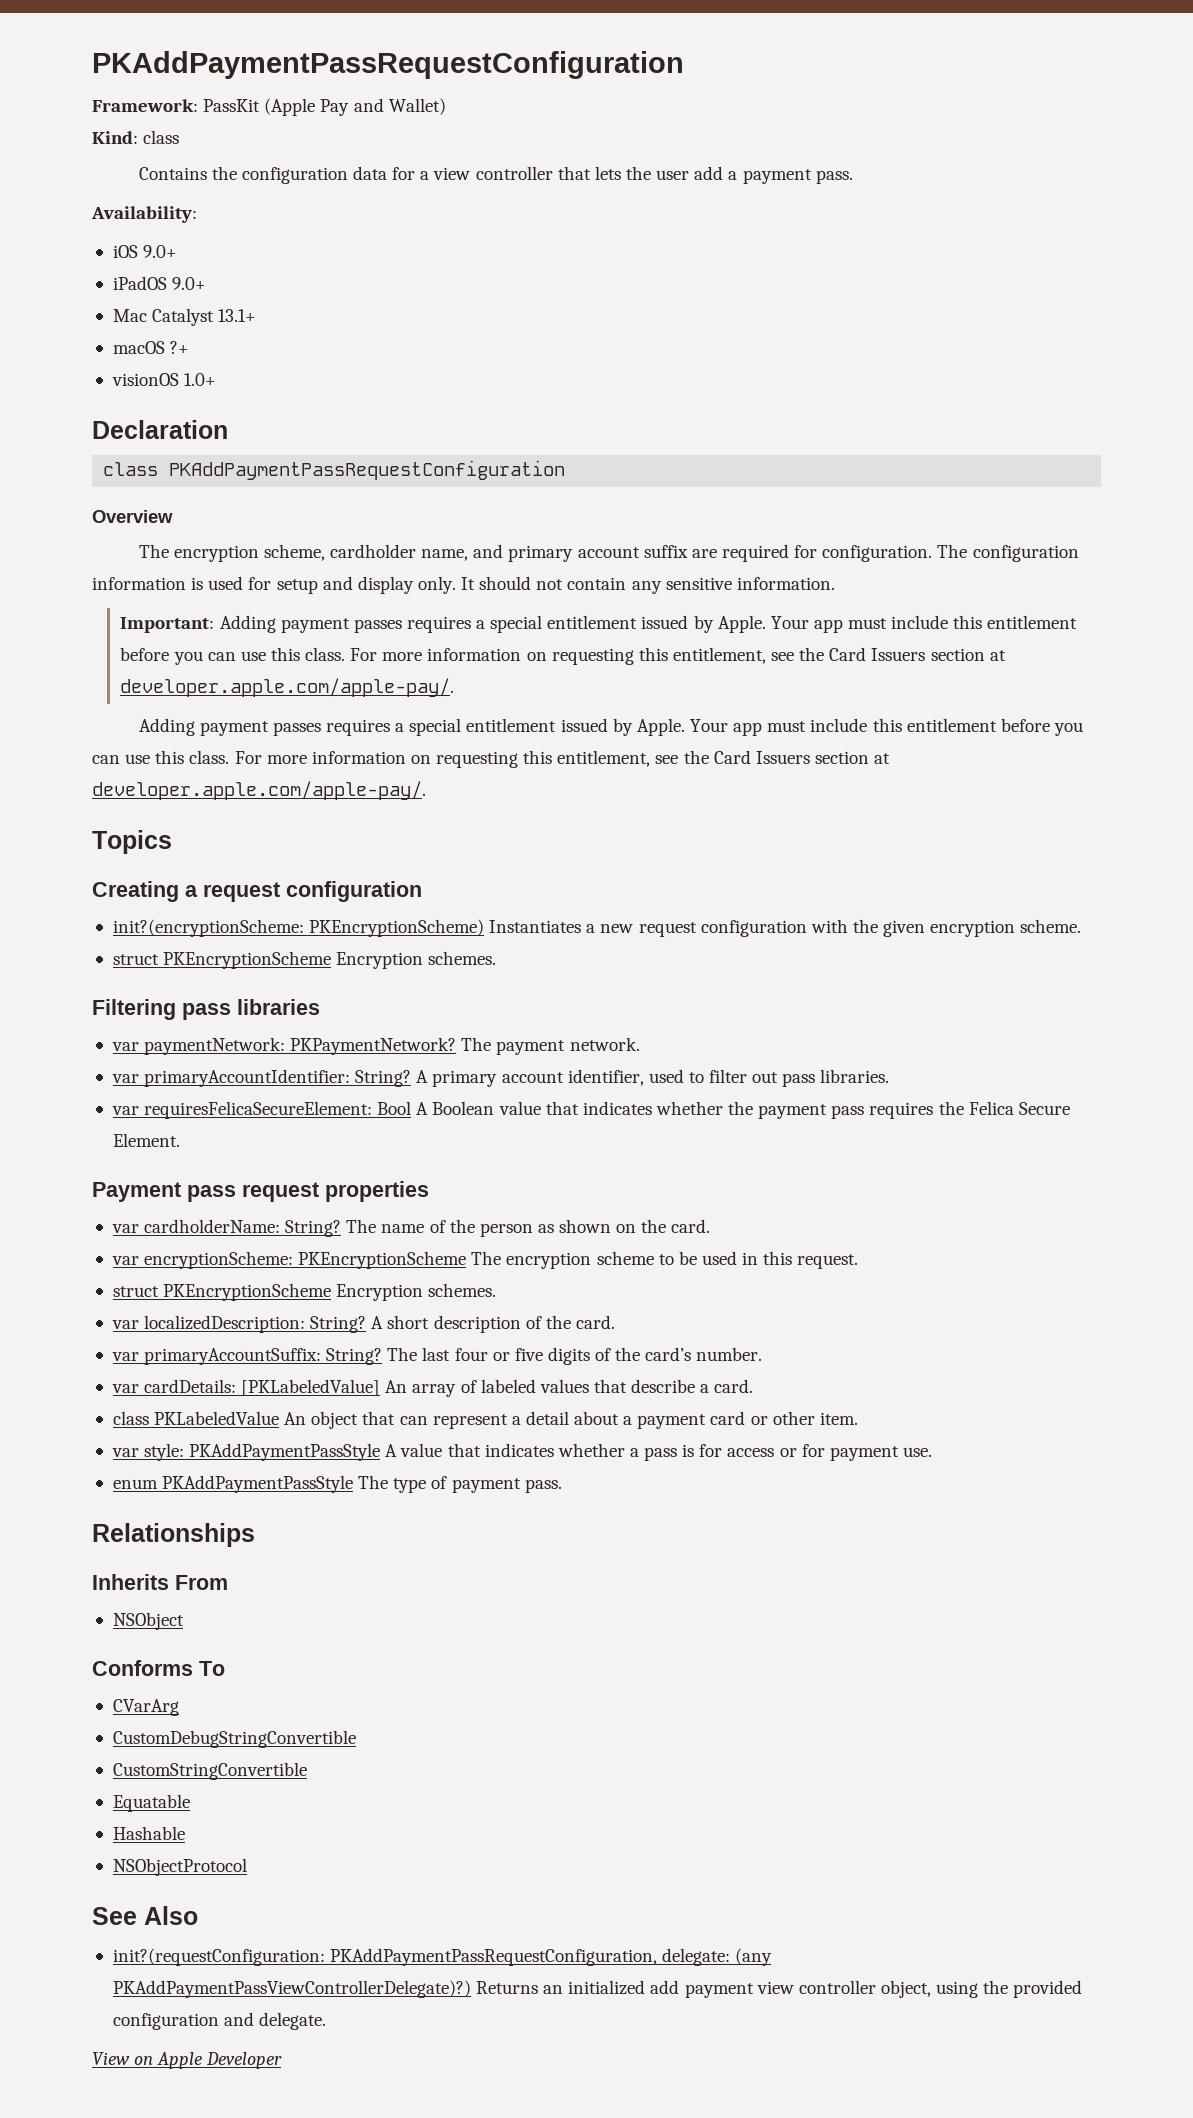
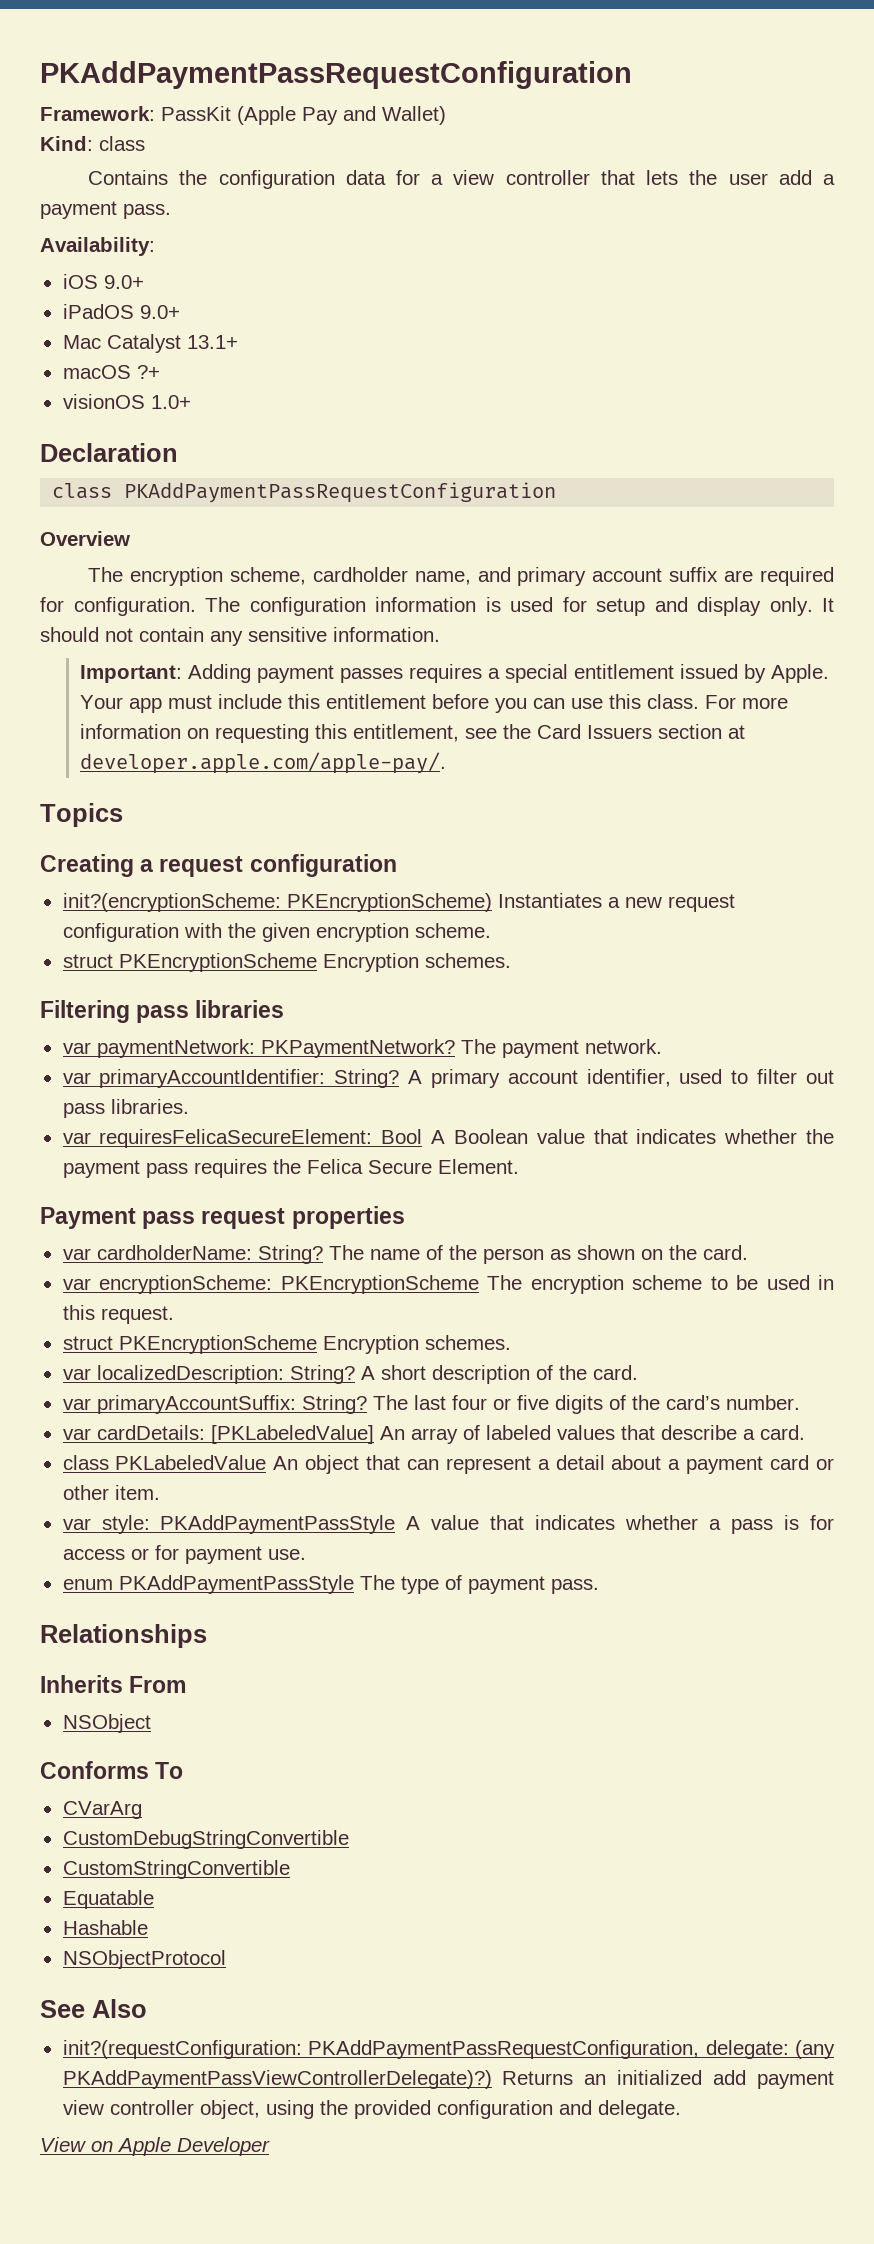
[138,718,1083,736] [92,750,891,768] [92,781,426,800] // Adding payment passes requires a special entitlement issued by Apple. Your app must include this entitlement before you can use this class. For more information on requesting this entitlement, see the Card Issuers section at developer.apple.com/apple-pay/. -> (447, 763) none

